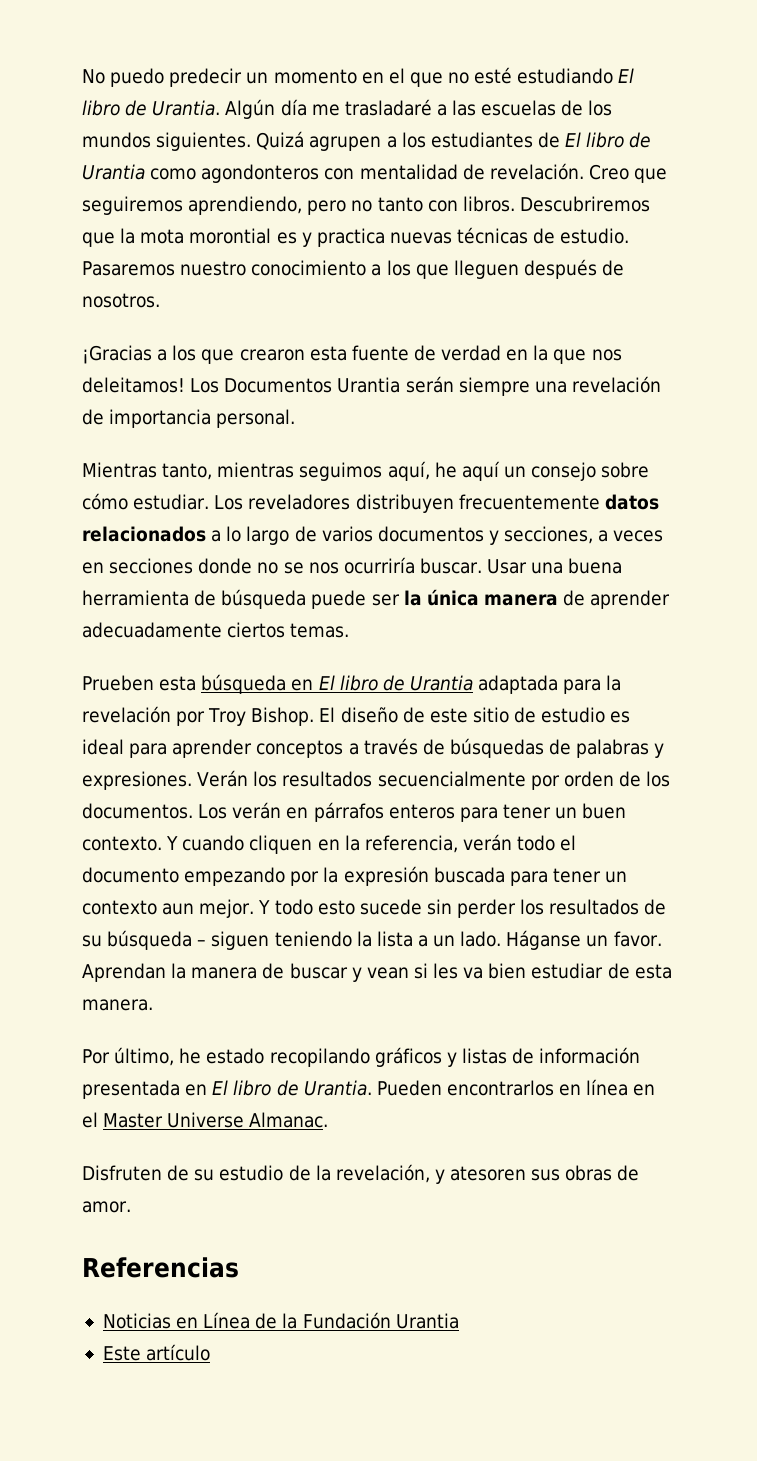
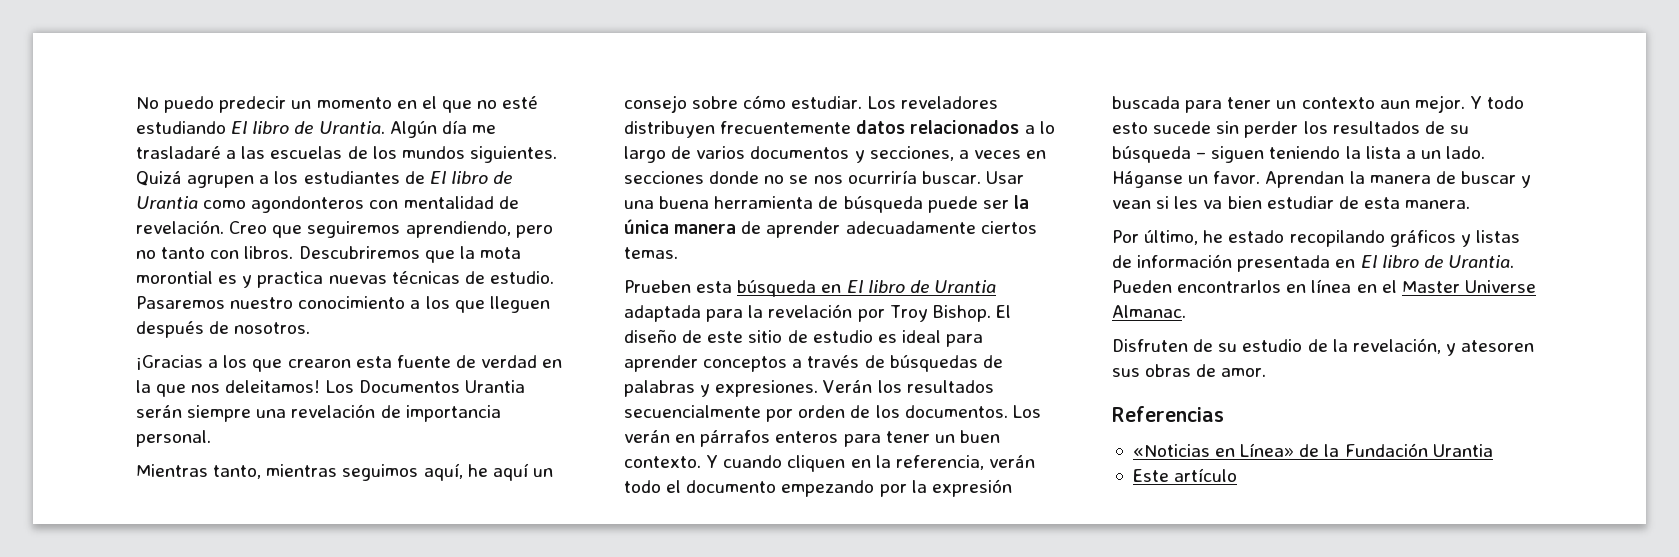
[102,1312,251,1329] Noticias en Línea -> [1132,443,1295,457] «Noticias en Línea»

